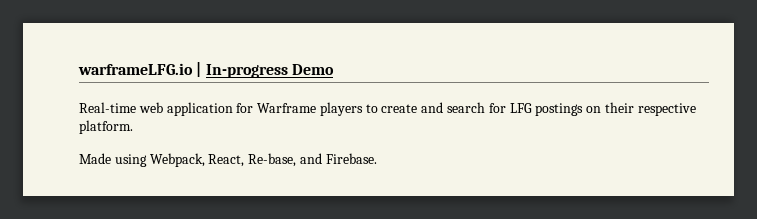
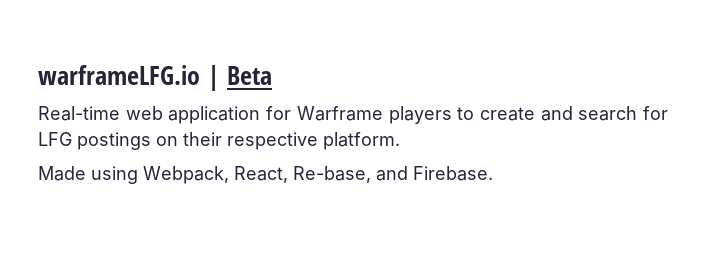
[205,64,334,78] In-progress Demo -> [227,66,273,85] Beta

